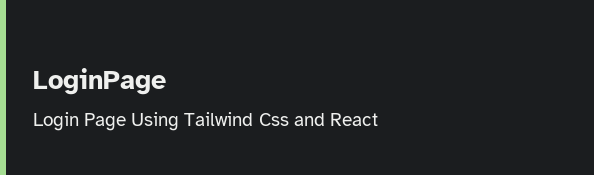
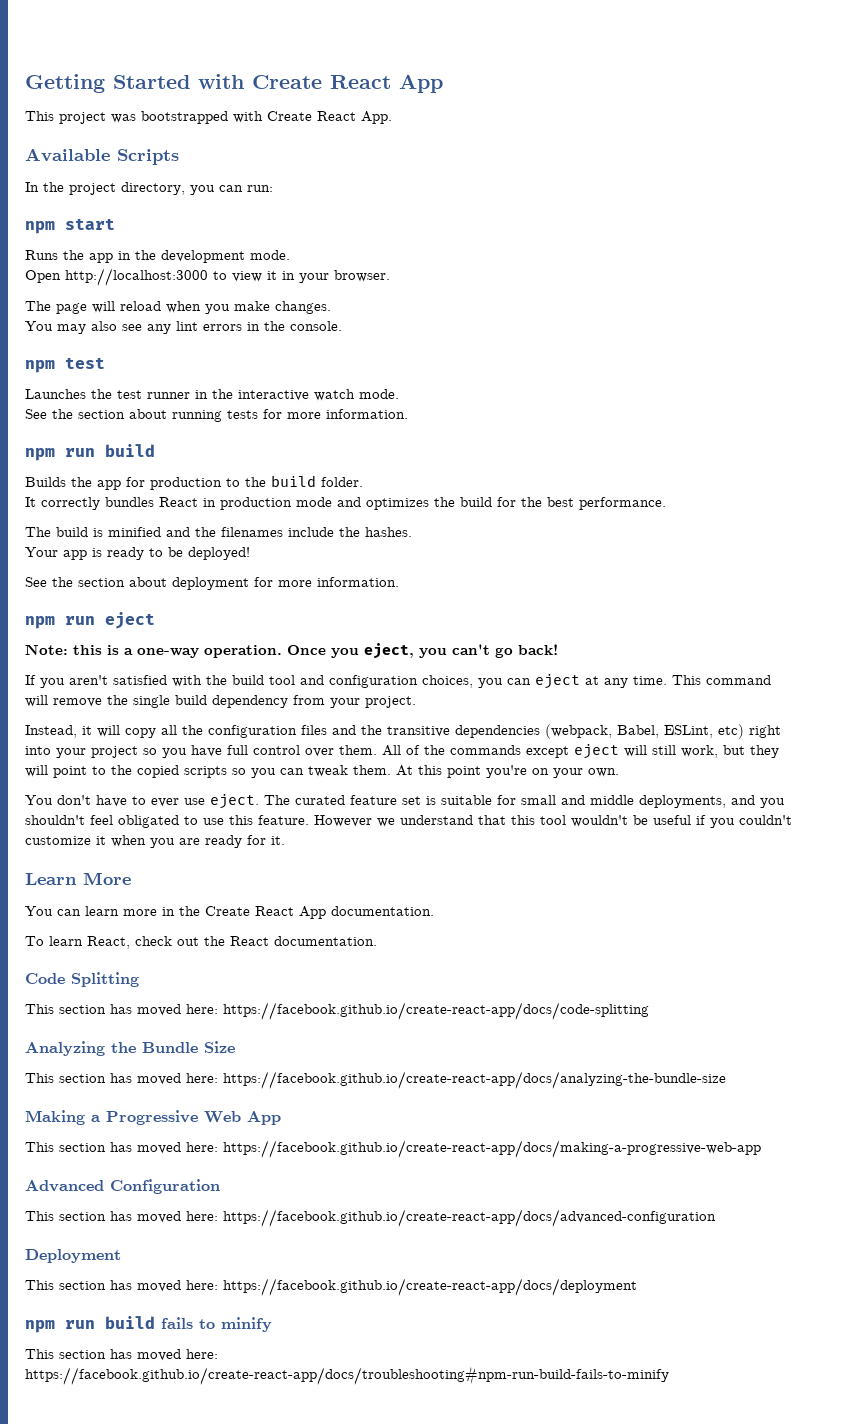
[33,68,166,95] [33,112,378,131] LoginPage // Login Page Using Tailwind Css and React -> [25,74,443,93] [25,111,392,124] [25,148,179,165] [25,182,273,195] [25,218,115,234] [25,250,290,263] [25,268,390,286] [25,301,331,314] [25,321,342,334] [25,357,105,373] [25,389,399,401] [25,409,408,422] [25,444,155,461] [25,475,363,490] [25,497,666,510] [25,527,412,537] [25,547,250,560] [25,577,399,590] [25,612,155,629] [25,643,558,659] [25,674,771,689] [25,695,416,708] [25,724,781,739] [25,744,779,759] [25,765,619,778] [25,794,785,809] [25,815,792,828] [25,835,285,848] [25,872,131,885] [25,906,434,919] [25,936,377,949] [25,972,139,987] [25,1002,649,1020] [25,1041,235,1056] [25,1071,726,1089] [25,1110,281,1125] [25,1140,761,1158] [25,1179,220,1194] [25,1209,716,1227] [25,1249,121,1263] [25,1278,637,1296] [25,1316,272,1333] [25,1349,218,1361] [25,1366,669,1385] Getting Started with Create React App // This project was bootstrapped with Create React App. // Available Scripts // In the project directory, you can run: // npm start // Runs the app in the development mode. // Open http://localhost:3000 to view it in your browser. // The page will reload when you make changes. // You may also see any lint errors in the console. // npm test // Launches the test runner in the interactive watch mode. // See the section about running tests for more information. // npm run build // Builds the app for production to the build folder. // It correctly bundles React in production mode and optimizes the build for the best performance. // The build is minified and the filenames include the hashes. // Your app is ready to be deployed! // See the section about deployment for more information. // npm run eject // Note: this is a one-way operation. Once you eject, you can't go back! // If you aren't satisfied with the build tool and configuration choices, you can eject at any time. This command will remove the single build dependency from your project. // Instead, it will copy all the configuration files and the transitive dependencies (webpack, Babel, ESLint, etc) right into your project so you have full control over them. All of the commands except eject will still work, but they will point to the copied scripts so you can tweak them. At this point you're on your own. // You don't have to ever use eject. The curated feature set is suitable for small and middle deployments, and you shouldn't feel obligated to use this feature. However we understand that this tool wouldn't be useful if you couldn't customize it when you are ready for it. // Learn More // You can learn more in the Create React App documentation. // To learn React, check out the React documentation. // Code Splitting // This section has moved here: https://facebook.github.io/create-react-app/docs/code-splitting // Analyzing the Bundle Size // This section has moved here: https://facebook.github.io/create-react-app/docs/analyzing-the-bundle-size // Making a Progressive Web App // This section has moved here: https://facebook.github.io/create-react-app/docs/making-a-progressive-web-app // Advanced Configuration // This section has moved here: https://facebook.github.io/create-react-app/docs/advanced-configuration // Deployment // This section has moved here: https://facebook.github.io/create-react-app/docs/deployment // npm run build fails to minify // This section has moved here: https://facebook.github.io/create-react-app/docs/troubleshooting#npm-run-build-fails-to-minify

